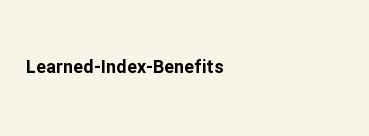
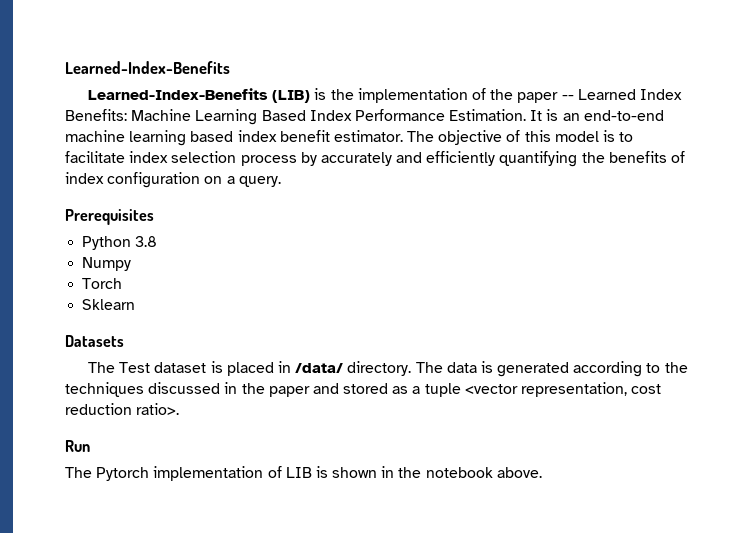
[26,59,224,73] Learned-Index-Benefits -> [65,61,230,74] [88,88,682,103] [65,109,664,125] [65,130,634,146] [65,151,686,167] [65,172,281,188] [65,209,154,225] [82,236,158,250] [82,257,132,271] [82,278,123,289] [82,299,136,310] [65,335,124,347] [88,361,688,377] [65,382,662,397] [65,403,180,415] [65,440,90,452] [65,466,542,481] Learned-Index-Benefits // Learned-Index-Benefits (LIB) is the implementation of the paper -- Learned Index Benefits: Machine Learning Based Index Performance Estimation. It is an end-to-end machine learning based index benefit estimator. The objective of this model is to facilitate index selection process by accurately and efficiently quantifying the benefits of index configuration on a query. // Prerequisites // Python 3.8 // Numpy // Torch // Sklearn // Datasets // The Test dataset is placed in /data/ directory. The data is generated according to the techniques discussed in the paper and stored as a tuple <vector representation, cost reduction ratio>. // Run // The Pytorch implementation of LIB is shown in the notebook above.

